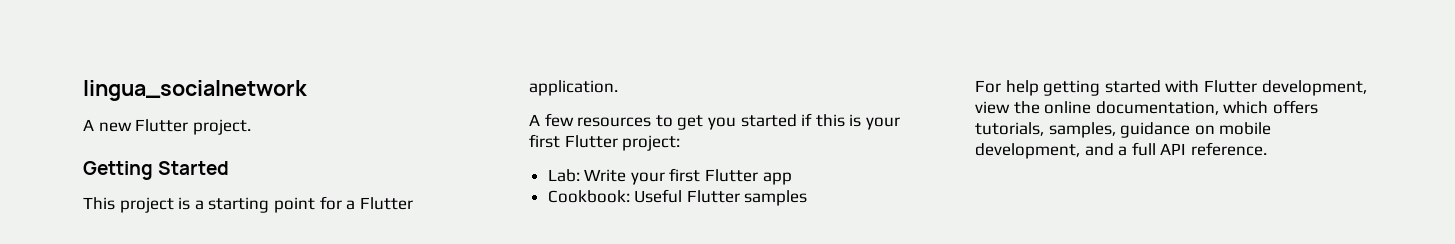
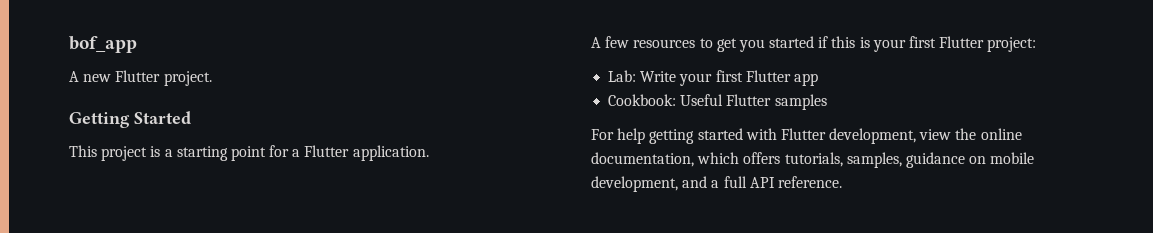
[83,80,307,101] lingua_socialnetwork -> [69,36,137,53] bof_app

